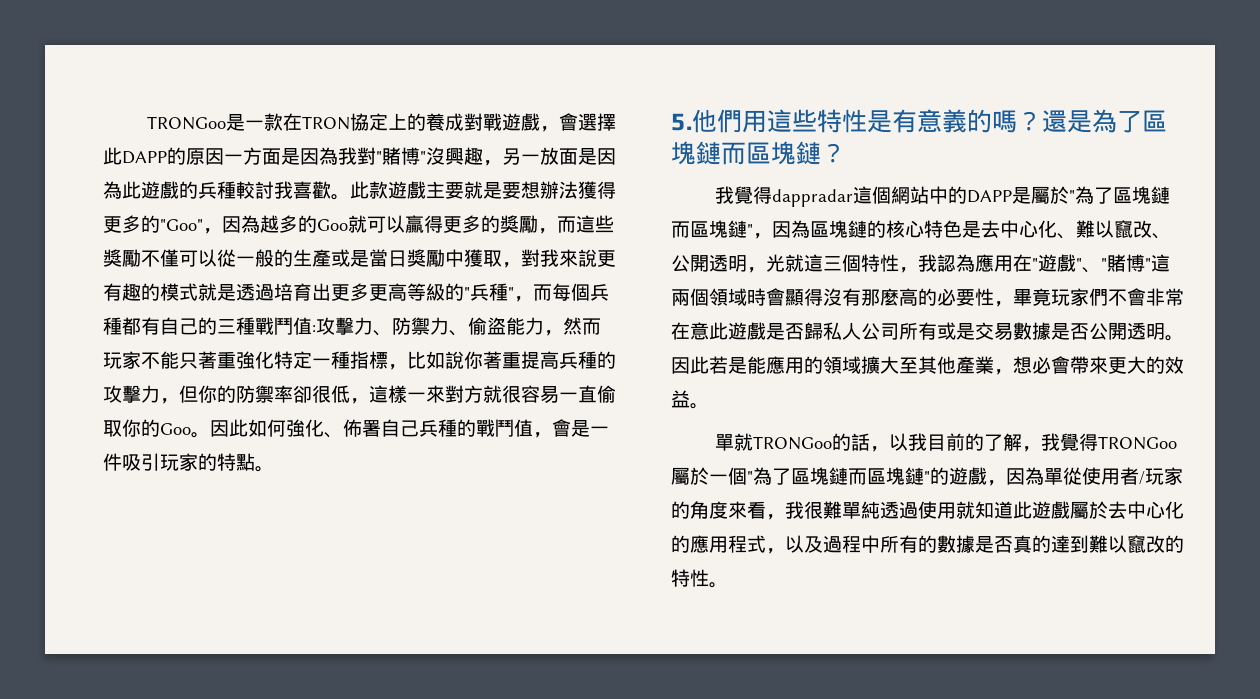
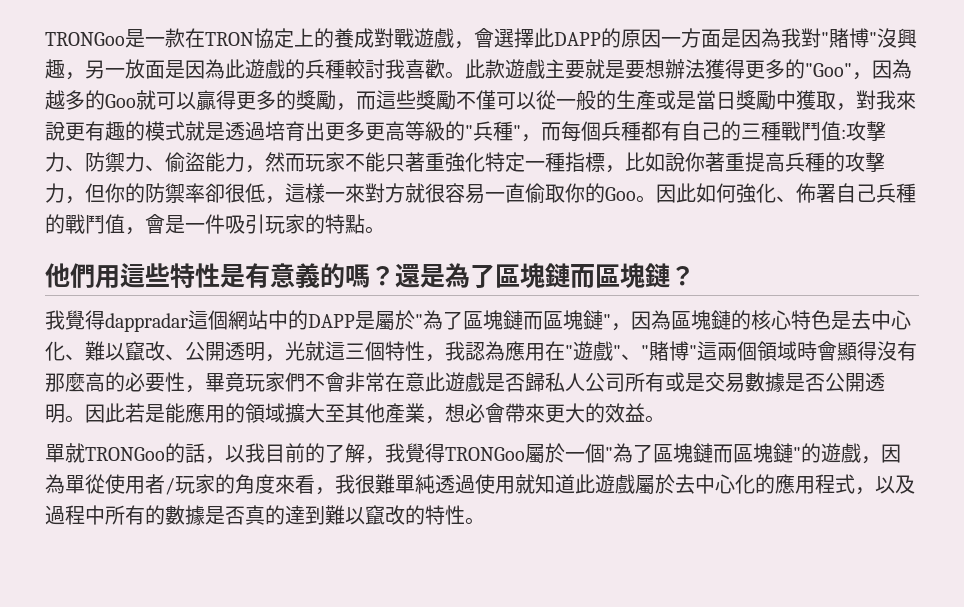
[671,113,692,131] 5. -> (385, 230) none

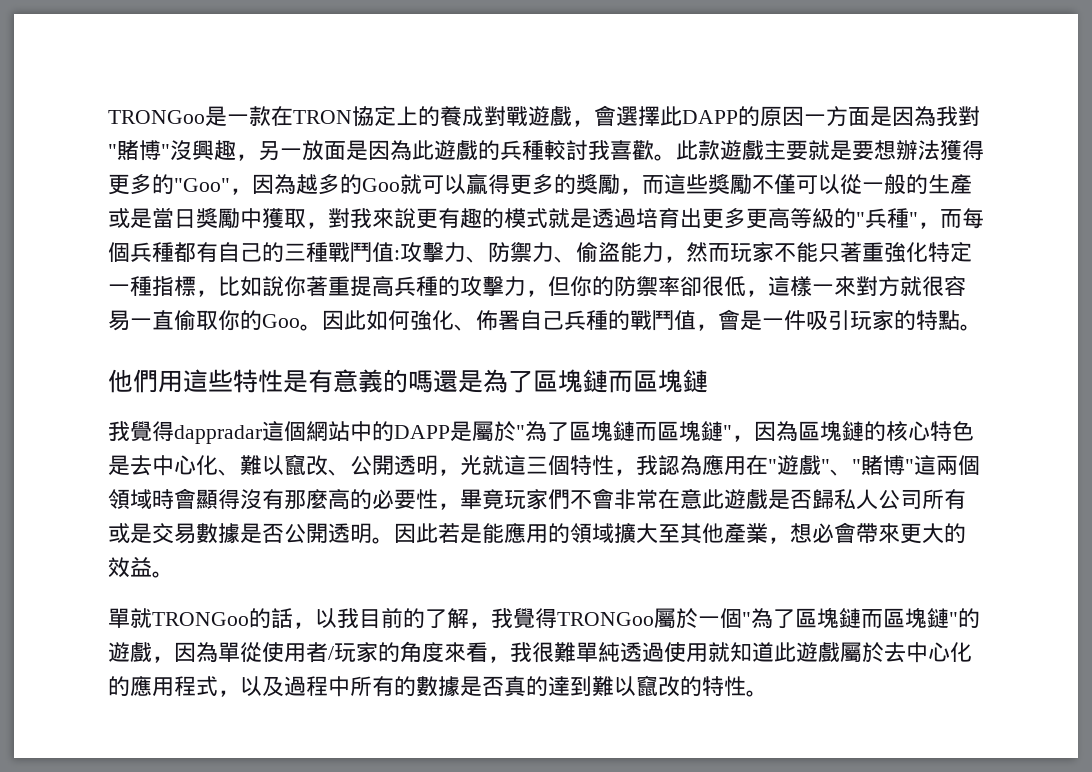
[370,266,395,286] ？ -> (433, 381) none
[670,266,695,286] ？ -> (708, 381) none

